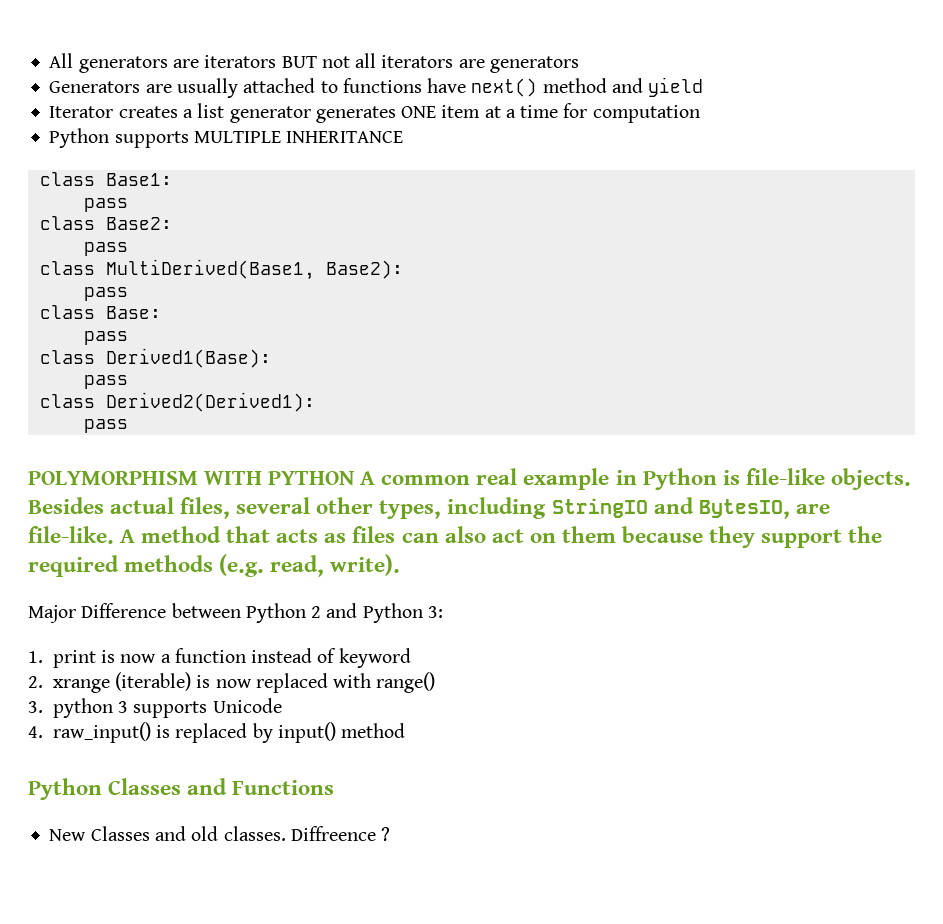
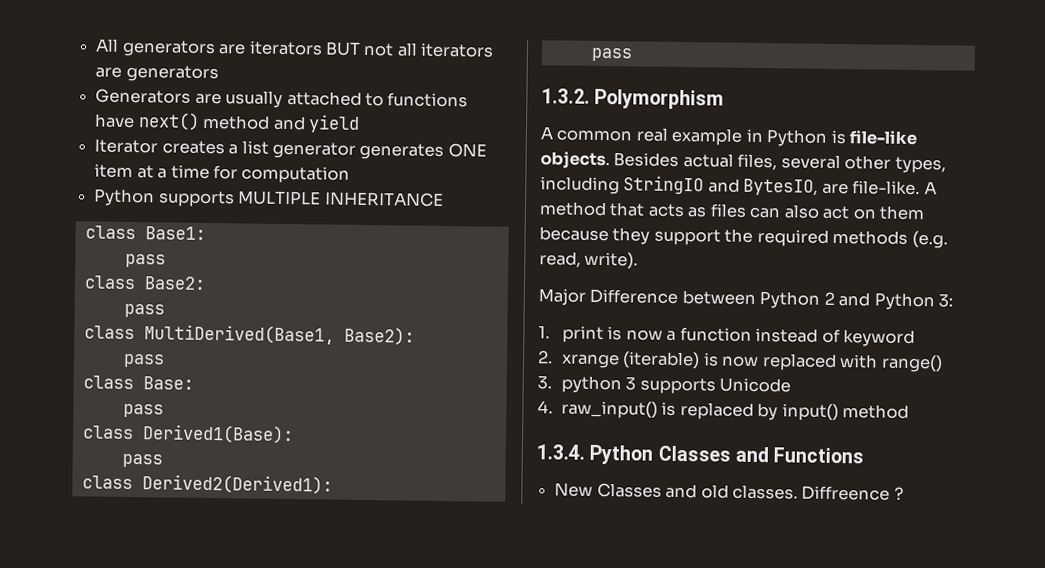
[28,471,355,485] POLYMORPHISM WITH PYTHON -> [541,88,725,110] 1.3.2. Polymorphism //
(406, 730) none -> [536,444,585,460] 1.3.4.

